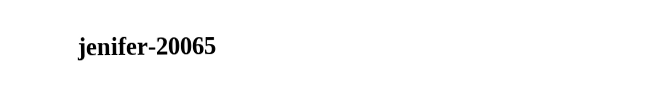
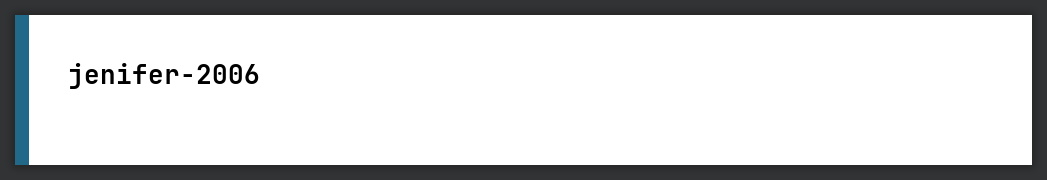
[76,36,217,61] jenifer-20065 -> [68,63,260,89] jenifer-2006

